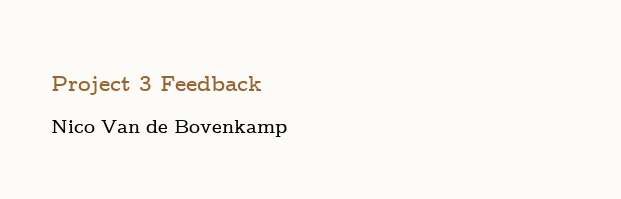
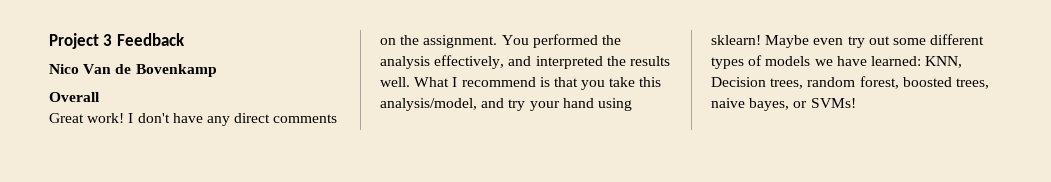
(287, 128) none -> [49,92,100,102] [49,113,338,126] [380,34,621,48] [380,55,670,69] [380,77,662,90] [380,98,632,111] [711,34,985,48] [711,55,963,69] [711,76,989,89] [711,98,856,111] // Overall // Great work! I don't have any direct comments on the assignment. You performed the analysis effectively, and interpreted the results well. What I recommend is that you take this analysis/model, and try your hand using sklearn! Maybe even try out some different types of models we have learned: KNN, Decision trees, random forest, boosted trees, naive bayes, or SVMs!

